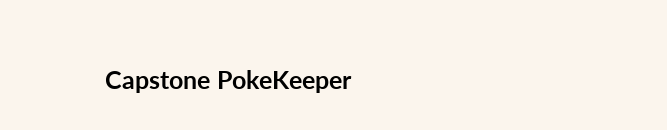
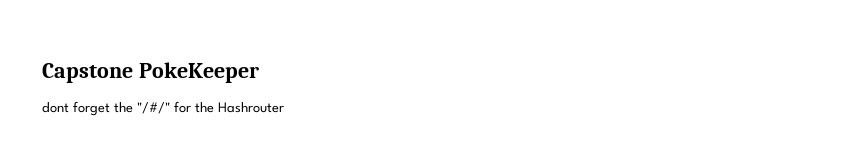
(352, 81) none -> [42,101,284,116] // dont forget the "/#/" for the Hashrouter

